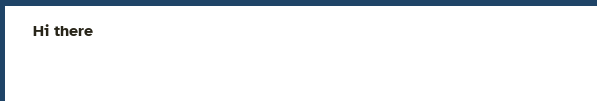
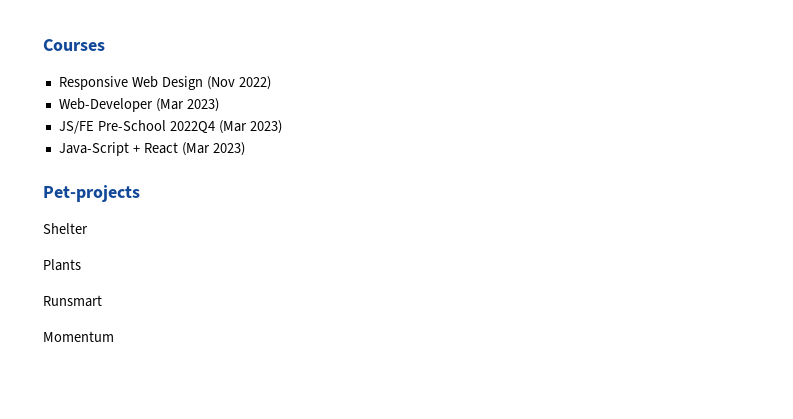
[33,24,93,36] Hi there -> [43,39,105,51] [58,76,271,90] [58,98,219,112] [58,120,282,134] [58,142,245,156] [43,185,140,202] [43,223,88,234] [43,259,81,271] [43,295,102,307] [43,331,114,342] Courses // Responsive Web Design (Nov 2022) // Web-Developer (Mar 2023) // JS/FE Pre-School 2022Q4 (Mar 2023) // Java-Script + React (Mar 2023) // Pet-projects // Shelter // Plants // Runsmart // Momentum

